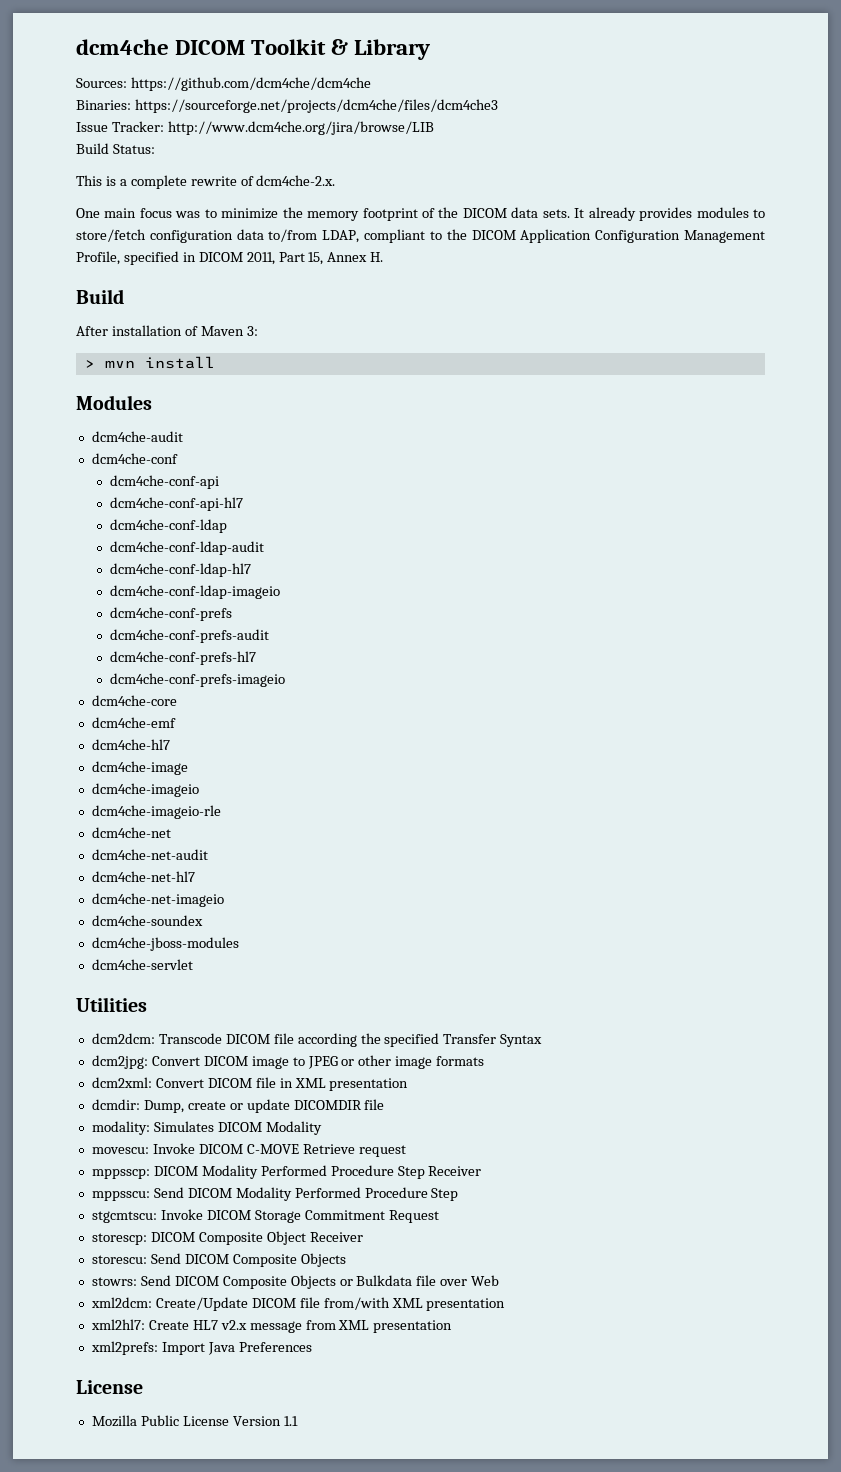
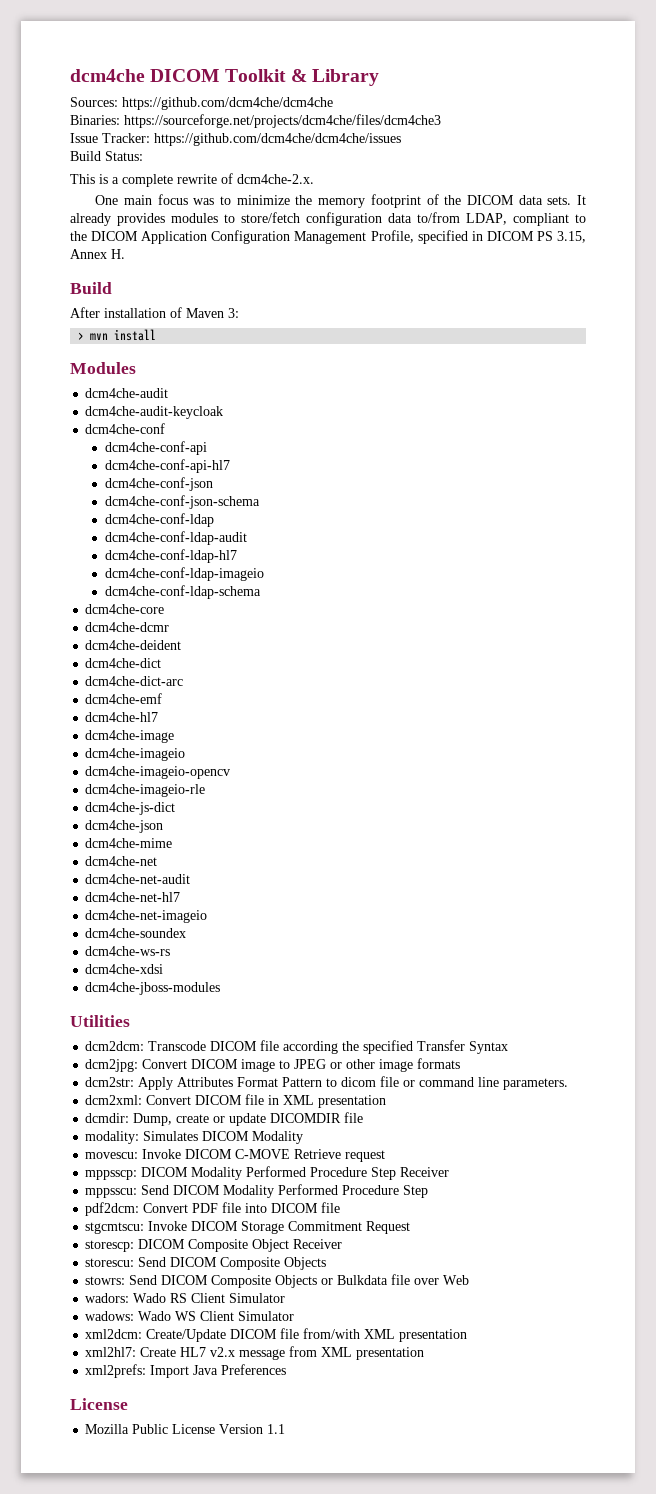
[167,121,434,135] http://www.dcm4che.org/jira/browse/LIB -> [154,133,401,146] https://github.com/dcm4che/dcm4che/issues
[246,252,324,265] 2011, Part 15, -> [536,231,587,243] PS 3.15,
(183, 436) none -> [85,406,224,419] // dcm4che-audit-keycloak
(243, 504) none -> [105,477,214,491] [105,495,261,509] // dcm4che-conf-json // dcm4che-conf-json-schema
[109,607,232,621] [109,629,269,643] [109,651,256,665] [109,673,285,687] [91,695,177,706] dcm4che-conf-prefs // dcm4che-conf-prefs-audit // dcm4che-conf-prefs-hl7 // dcm4che-conf-prefs-imageio // dcm4che-core -> [105,585,262,599] [85,604,165,614] [85,622,170,632] [85,640,182,650] [85,658,162,668] [85,676,184,686] dcm4che-conf-ldap-schema // dcm4che-core // dcm4che-dcmr // dcm4che-deident // dcm4che-dict // dcm4che-dict-arc
(199, 790) none -> [85,766,231,779] // dcm4che-imageio-opencv
(221, 812) none -> [85,802,176,815] [85,820,164,833] [85,838,173,848] // dcm4che-js-dict // dcm4che-json // dcm4che-mime
(203, 920) none -> [85,946,171,956] [85,964,164,974] // dcm4che-ws-rs // dcm4che-xdsi
[91,959,193,970] // dcm4che-servlet -> (221, 988) none
(485, 1061) none -> [85,1076,569,1090] // dcm2str: Apply Attributes Format Pattern to dicom file or command line parameters.
(459, 1194) none -> [85,1202,341,1216] // pdf2dcm: Convert PDF file into DICOM file
(500, 1280) none -> [85,1293,286,1303] [85,1311,295,1321] // wadors: Wado RS Client Simulator // wadows: Wado WS Client Simulator

